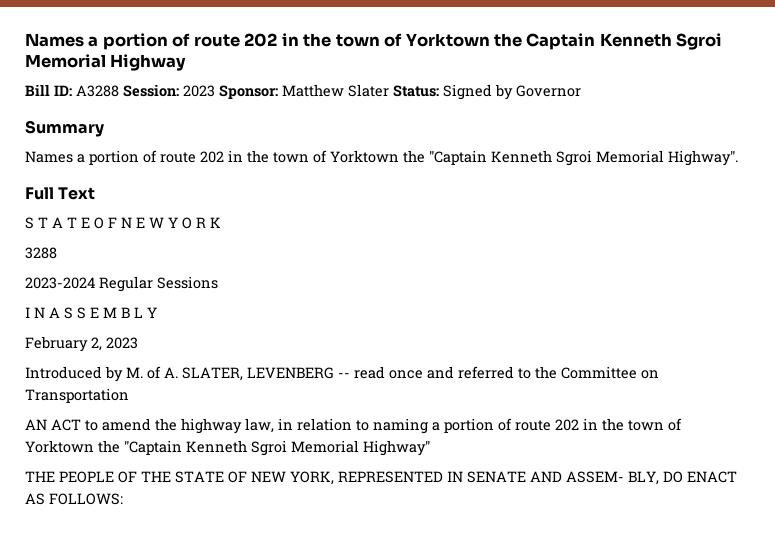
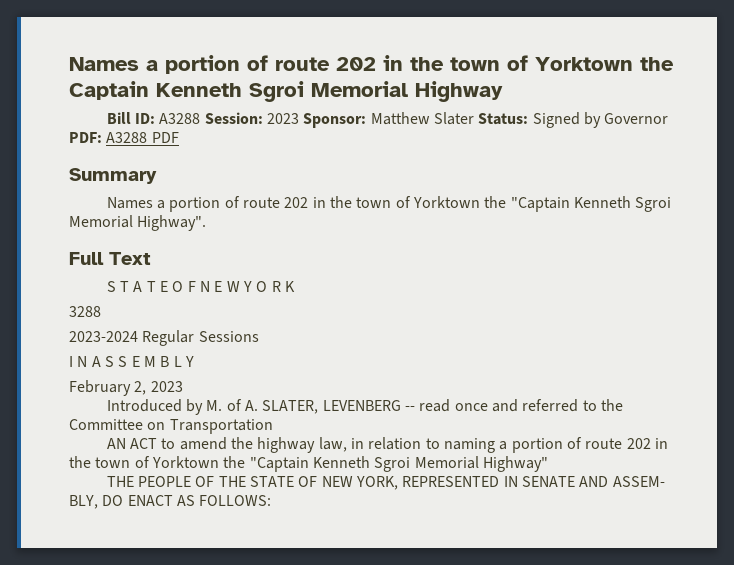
(581, 91) none -> [69,132,179,143] PDF: A3288 PDF

